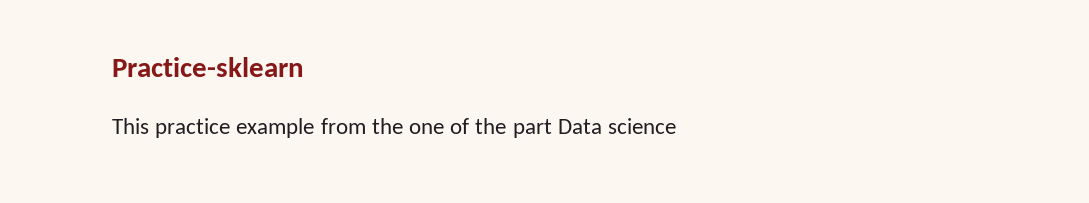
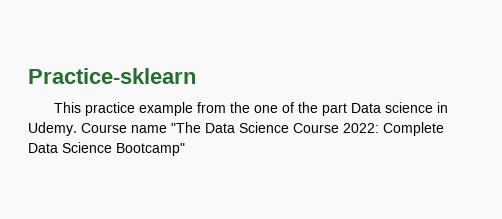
(677, 126) none -> [437,102,449,113] [28,122,444,136] [28,142,185,156] in Udemy. Course name "The Data Science Course 2022: Complete Data Science Bootcamp"

